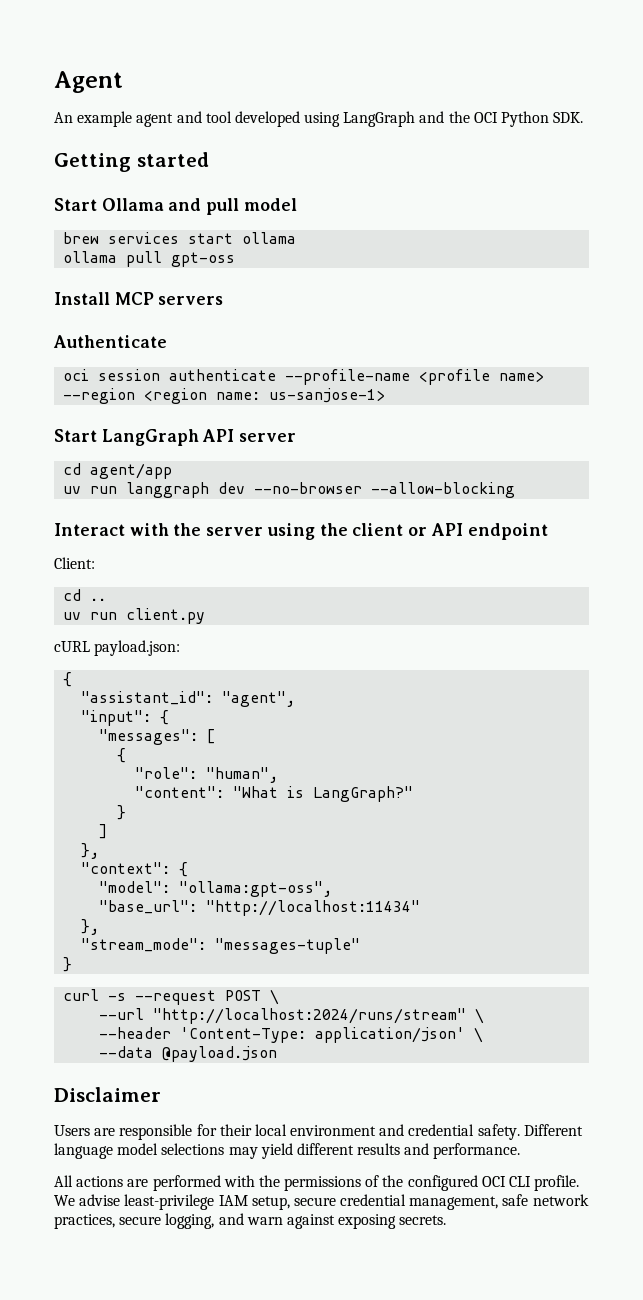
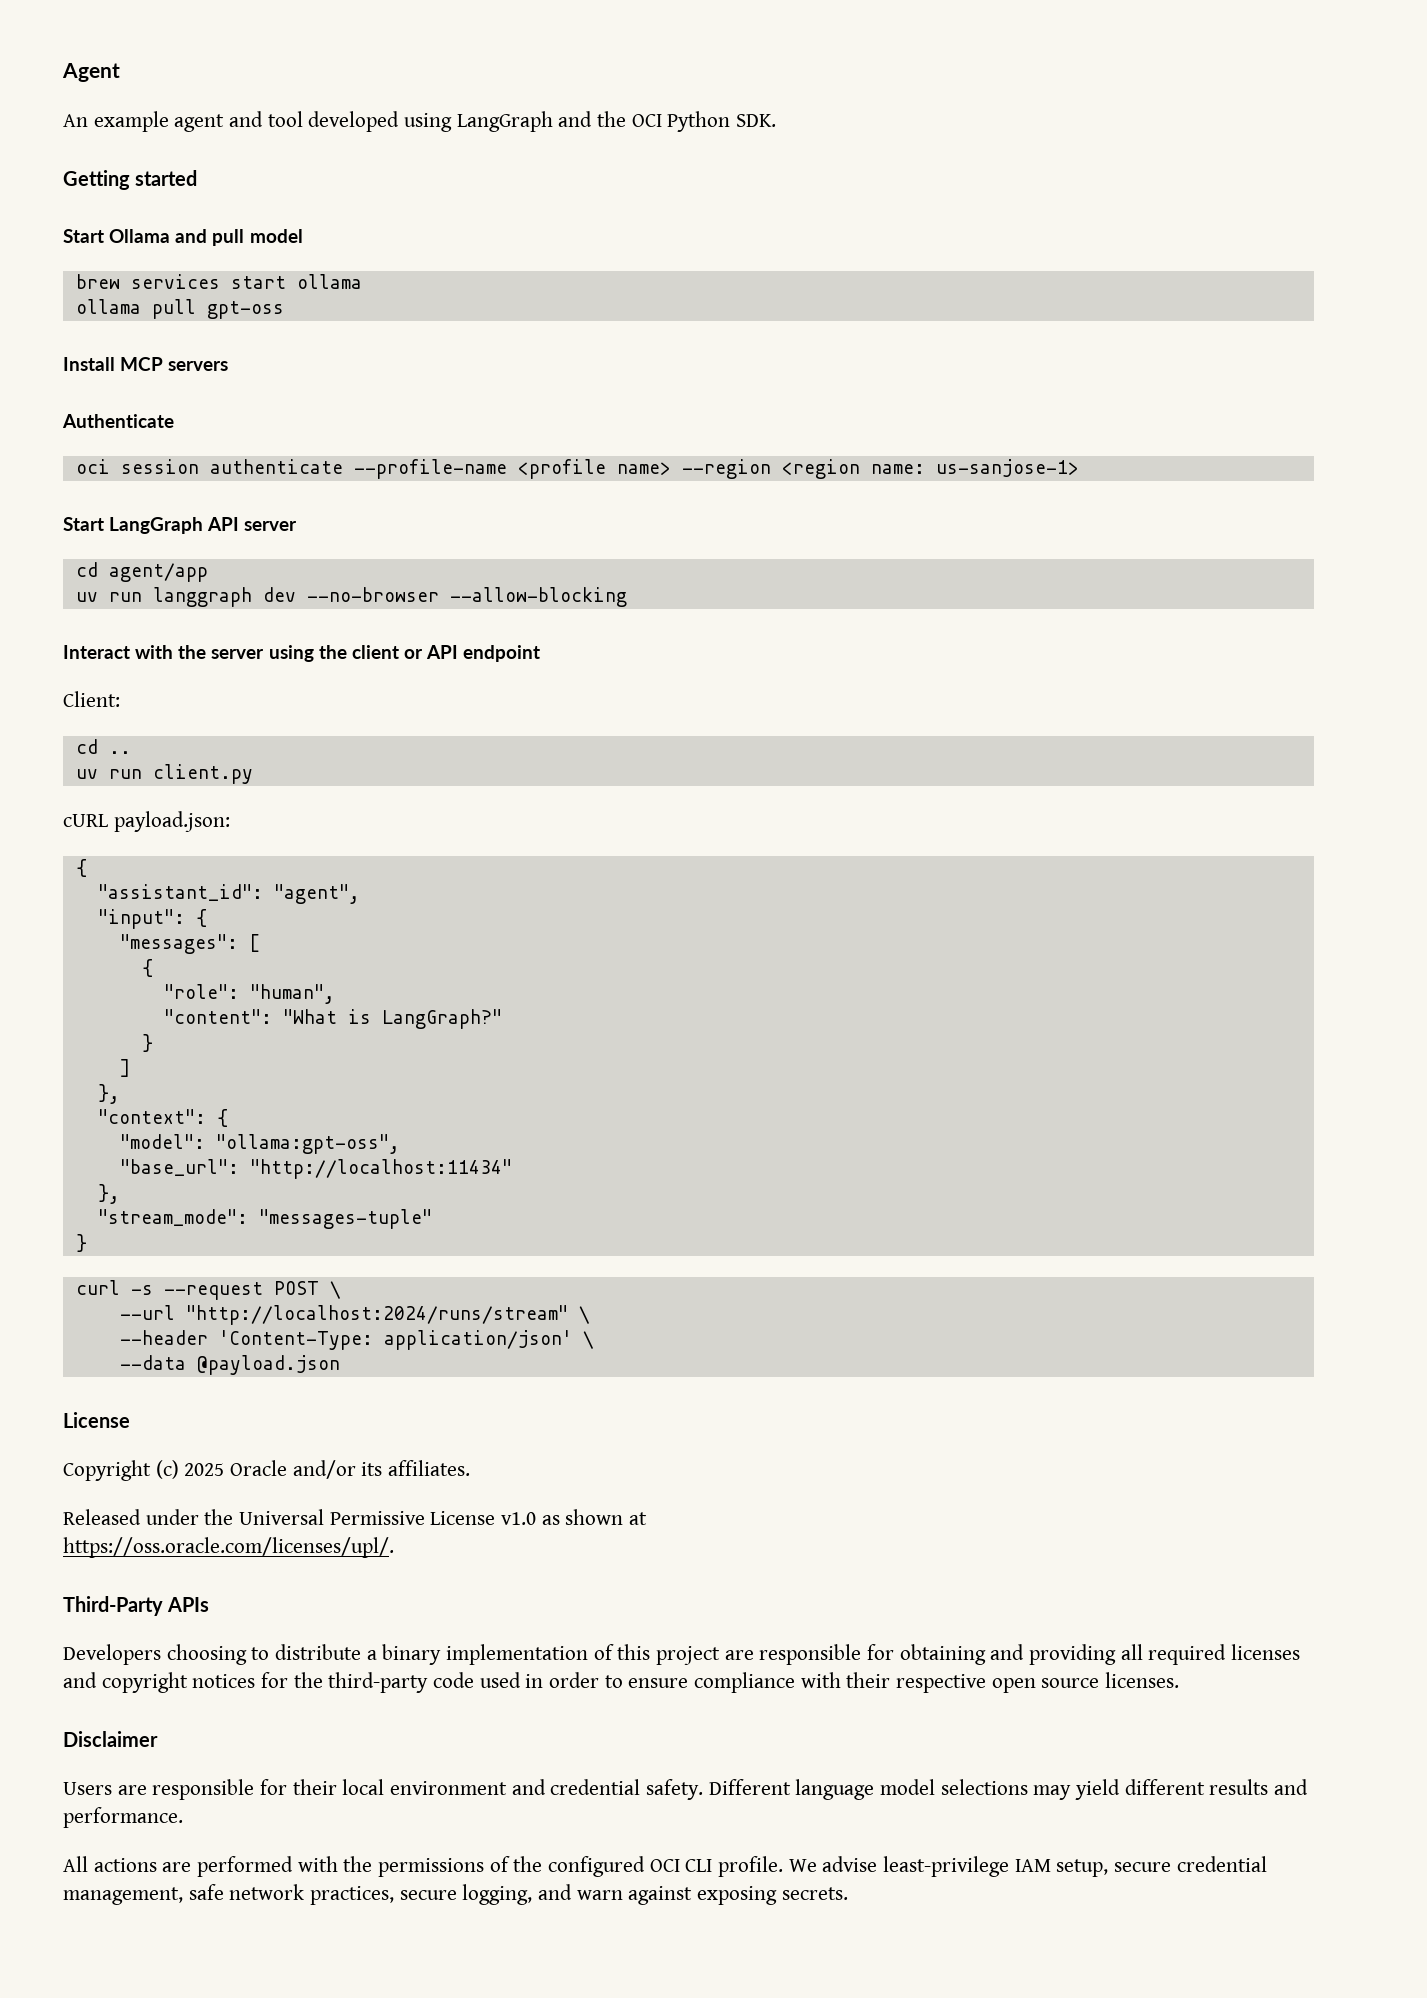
(278, 1054) none -> [63,1412,130,1428] [63,1460,471,1481] [63,1509,648,1525] [63,1537,394,1558] [63,1596,210,1616] [63,1644,1301,1665] [63,1672,1180,1693] // License // Copyright (c) 2025 Oracle and/or its affiliates. // Released under the Universal Permissive License v1.0 as shown at // https://oss.oracle.com/licenses/upl/. // Third-Party APIs // Developers choosing to distribute a binary implementation of this project are responsible for obtaining and providing all required licenses and copyright notices for the third-party code used in order to ensure compliance with their respective open source licenses.

